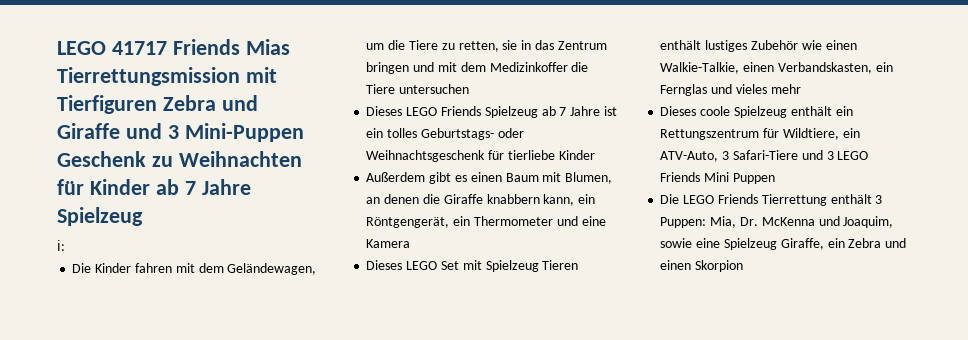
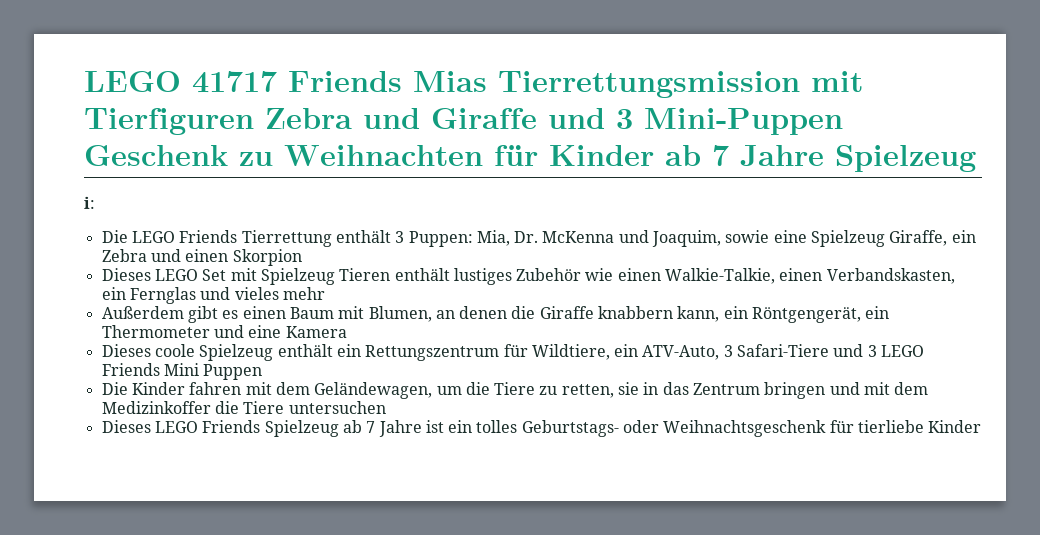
(65, 245) none -> [101,230,976,247] [101,249,302,266] [101,268,955,285] [101,287,325,304] [101,306,890,323] [101,325,347,338] [101,344,925,361] [101,363,263,380] // Die LEGO Friends Tierrettung enthält 3 Puppen: Mia, Dr. McKenna und Joaquim, sowie eine Spielzeug Giraffe, ein Zebra und einen Skorpion // Dieses LEGO Set mit Spielzeug Tieren enthält lustiges Zubehör wie einen Walkie-Talkie, einen Verbandskasten, ein Fernglas und vieles mehr // Außerdem gibt es einen Baum mit Blumen, an denen die Giraffe knabbern kann, ein Röntgengerät, ein Thermometer und eine Kamera // Dieses coole Spielzeug enthält ein Rettungszentrum für Wildtiere, ein ATV-Auto, 3 Safari-Tiere und 3 LEGO Friends Mini Puppen
[366,172,613,184] [366,194,596,206] [366,216,606,228] [366,239,411,248] [366,260,579,272] [660,40,857,52] [660,62,893,74] [660,84,801,96] [660,106,853,118] [660,128,860,140] [660,150,869,162] [660,172,775,184] [660,194,883,206] [660,216,894,228] [660,238,907,250] [660,260,744,272] // Außerdem gibt es einen Baum mit Blumen, an denen die Giraffe knabbern kann, ein Röntgengerät, ein Thermometer und eine Kamera // Dieses LEGO Set mit Spielzeug Tieren enthält lustiges Zubehör wie einen Walkie-Talkie, einen Verbandskasten, ein Fernglas und vieles mehr // Dieses coole Spielzeug enthält ein Rettungszentrum für Wildtiere, ein ATV-Auto, 3 Safari-Tiere und 3 LEGO Friends Mini Puppen // Die LEGO Friends Tierrettung enthält 3 Puppen: Mia, Dr. McKenna und Joaquim, sowie eine Spielzeug Giraffe, ein Zebra und einen Skorpion -> (982, 426) none

